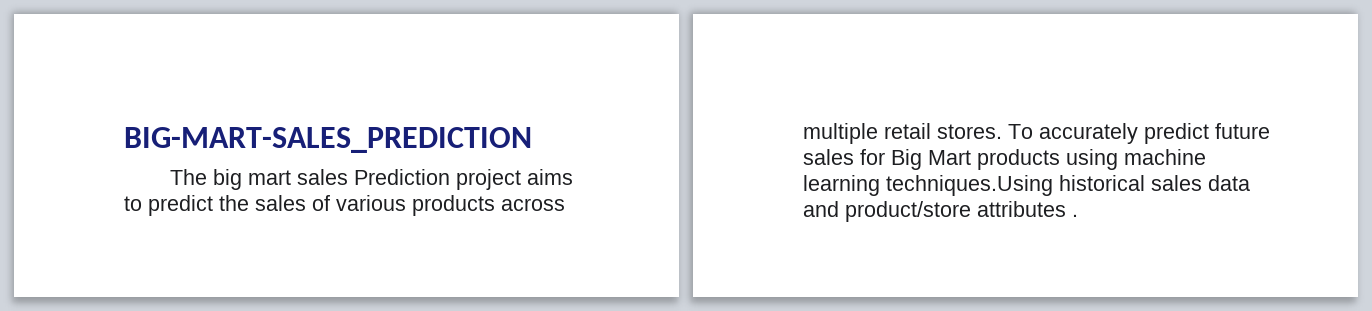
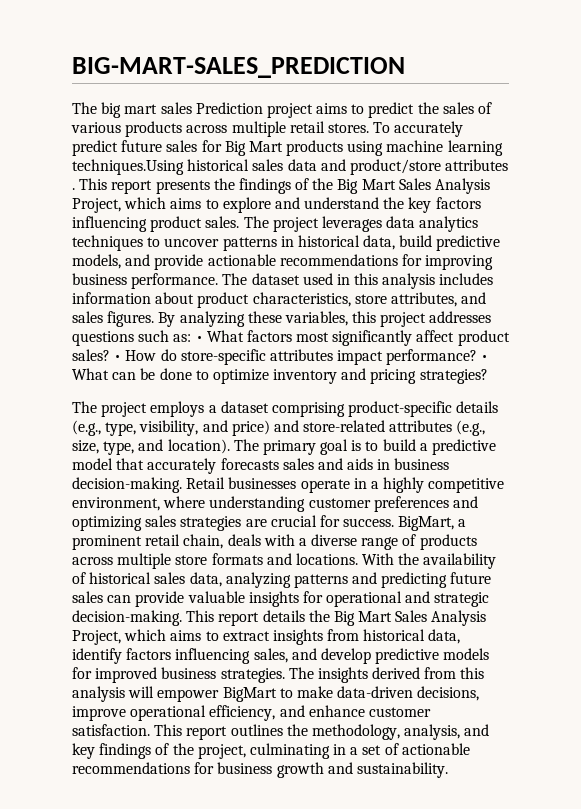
(1078, 215) none -> [79,178,491,194] [72,197,481,213] [72,216,479,232] [72,235,501,251] [72,254,494,270] [72,273,494,289] [72,292,487,308] [72,311,492,327] [72,330,510,346] [72,349,489,365] [72,368,488,384] [72,401,499,417] [72,420,486,436] [72,439,497,455] [72,458,450,474] [72,477,505,493] [72,496,478,512] [72,515,467,531] [72,534,477,550] [72,553,497,569] [72,572,492,588] [72,591,490,607] [72,610,487,626] [72,629,461,645] [72,648,490,664] [72,667,485,683] [72,686,480,702] [72,705,431,721] [72,724,490,740] [72,743,470,759] [72,762,448,778] This report presents the findings of the Big Mart Sales Analysis Project, which aims to explore and understand the key factors influencing product sales. The project leverages data analytics techniques to uncover patterns in historical data, build predictive models, and provide actionable recommendations for improving business performance. The dataset used in this analysis includes information about product characteristics, store attributes, and sales figures. By analyzing these variables, this project addresses questions such as: • What factors most significantly affect product sales? • How do store-specific attributes impact performance? • What can be done to optimize inventory and pricing strategies? // The project employs a dataset comprising product-specific details (e.g., type, visibility, and price) and store-related attributes (e.g., size, type, and location). The primary goal is to build a predictive model that accurately forecasts sales and aids in business decision-making. Retail businesses operate in a highly competitive environment, where understanding customer preferences and optimizing sales strategies are crucial for success. BigMart, a prominent retail chain, deals with a diverse range of products across multiple store formats and locations. With the availability of historical sales data, analyzing patterns and predicting future sales can provide valuable insights for operational and strategic decision-making. This report details the Big Mart Sales Analysis Project, which aims to extract insights from historical data, identify factors influencing sales, and develop predictive models for improved business strategies. The insights derived from this analysis will empower BigMart to make data-driven decisions, improve operational efficiency, and enhance customer satisfaction. This report outlines the methodology, analysis, and key findings of the project, culminating in a set of actionable recommendations for business growth and sustainability.

